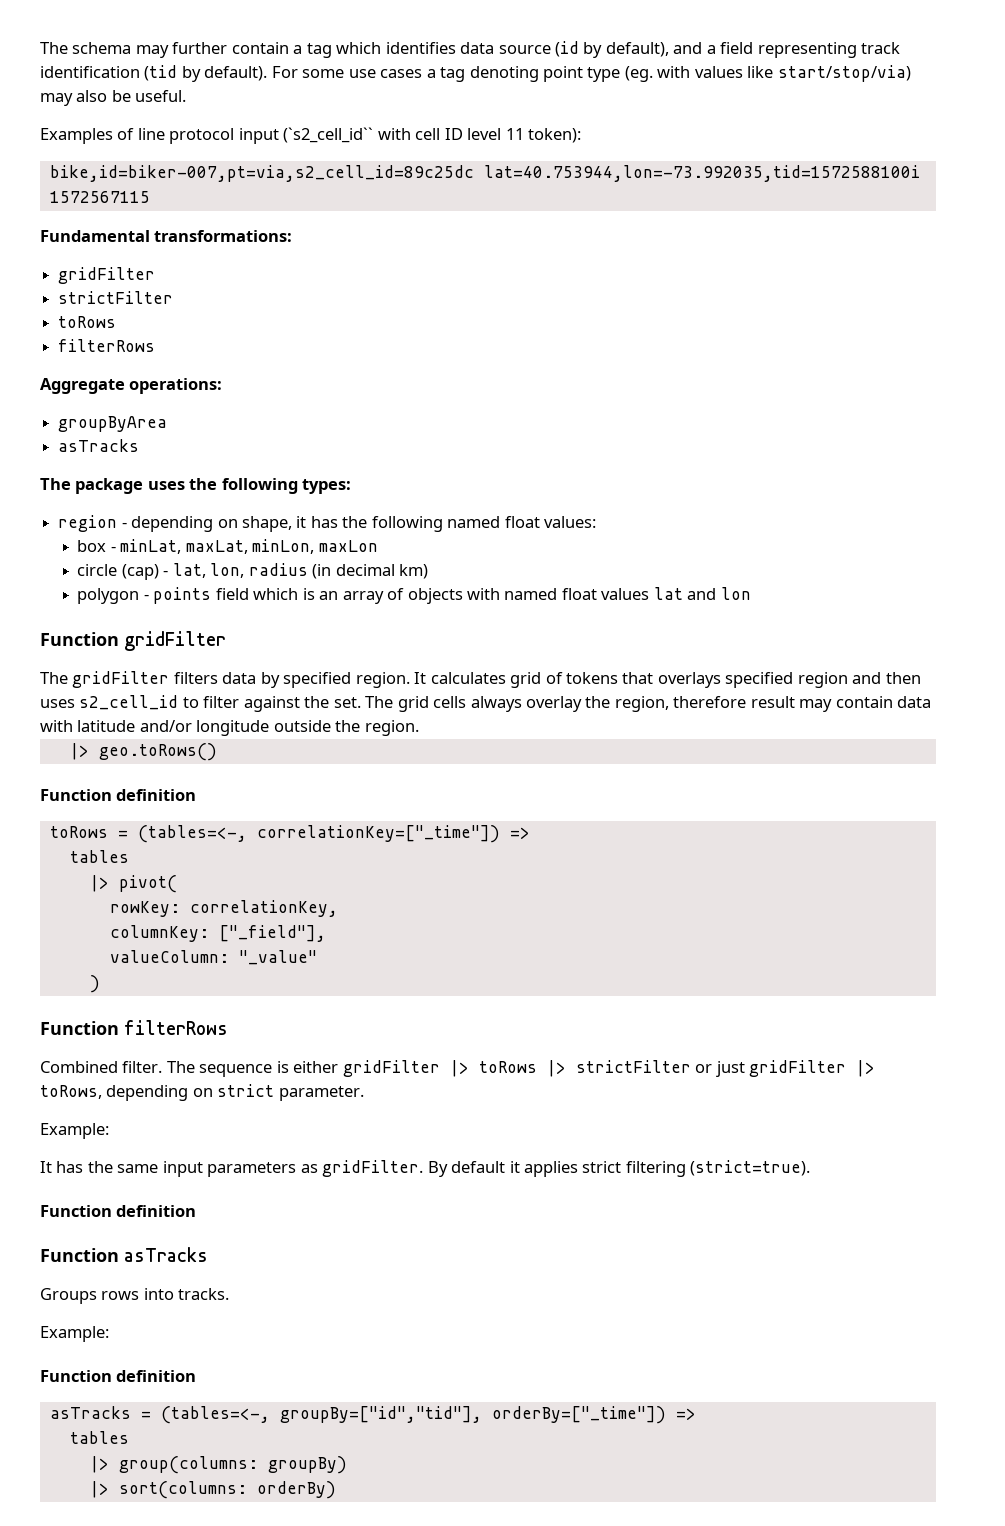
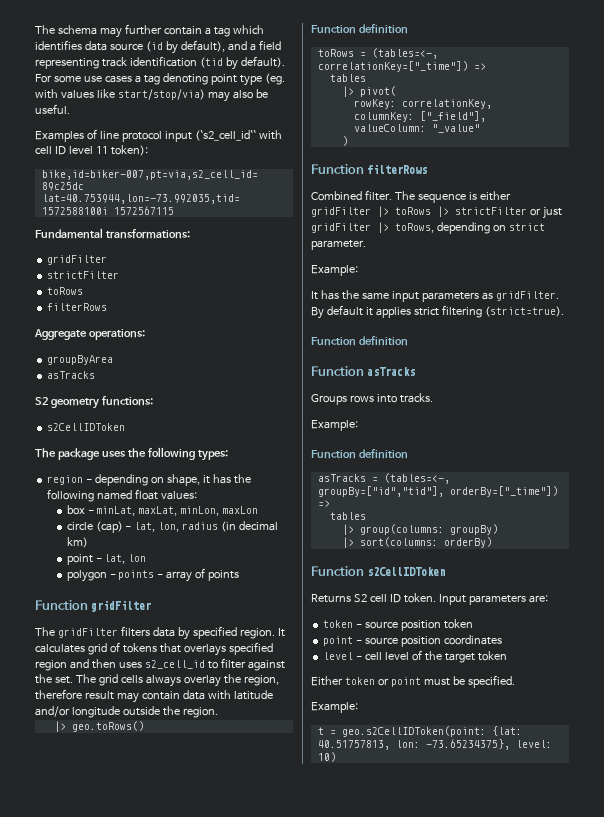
(140, 445) none -> [35,396,153,409] [47,423,126,431] // S2 geometry functions: // s2CellIDToken
(429, 571) none -> [66,554,147,565] // point - lat, lon
[215,587,751,604] field which is an array of objects with named float values lat and lon -> [157,568,240,582] - array of points
(336, 1490) none -> [311,566,446,576] [311,593,548,605] [323,619,473,631] [323,635,502,647] [323,650,507,663] [311,675,515,688] [311,702,358,713] [317,726,522,737] [317,739,552,750] [317,752,336,762] // Function s2CellIDToken // Returns S2 cell ID token. Input parameters are: // token - source position token // point - source position coordinates // level - cell level of the target token // Either token or point must be specified. // Example: // t = geo.s2CellIDToken(point: {lat: 40.51757813, lon: -73.65234375}, level: 10)

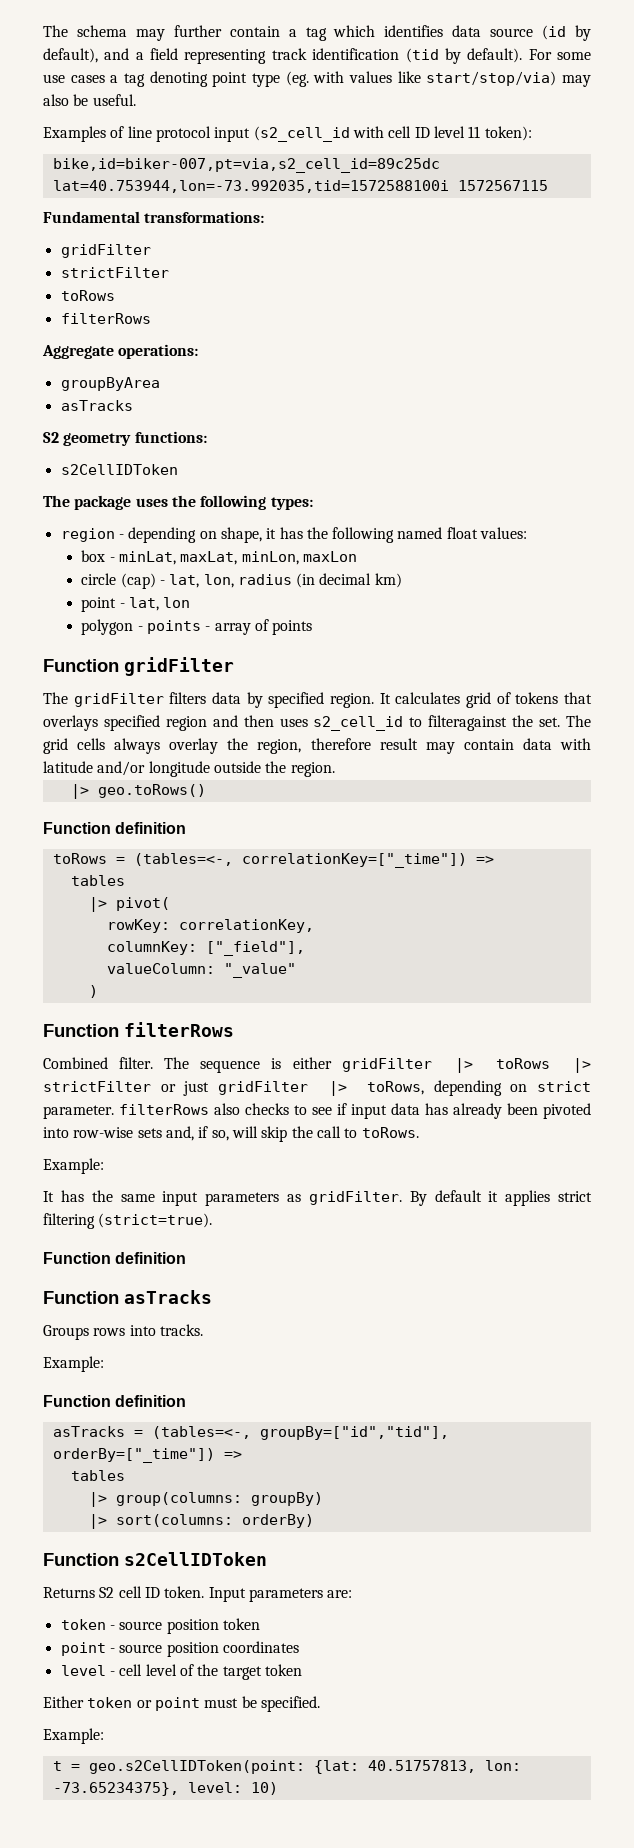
[194,130,256,141] (`s2_cell_id`` -> [253,126,350,142] (s2_cell_id
[220,658,285,671] filter against -> [428,715,508,731] filteragainst
(366, 245) none -> [119,1103,591,1119] [43,1126,419,1142] filterRows also checks to see if input data has already been pivoted into row-wise sets and, if so, will skip the call to toRows.

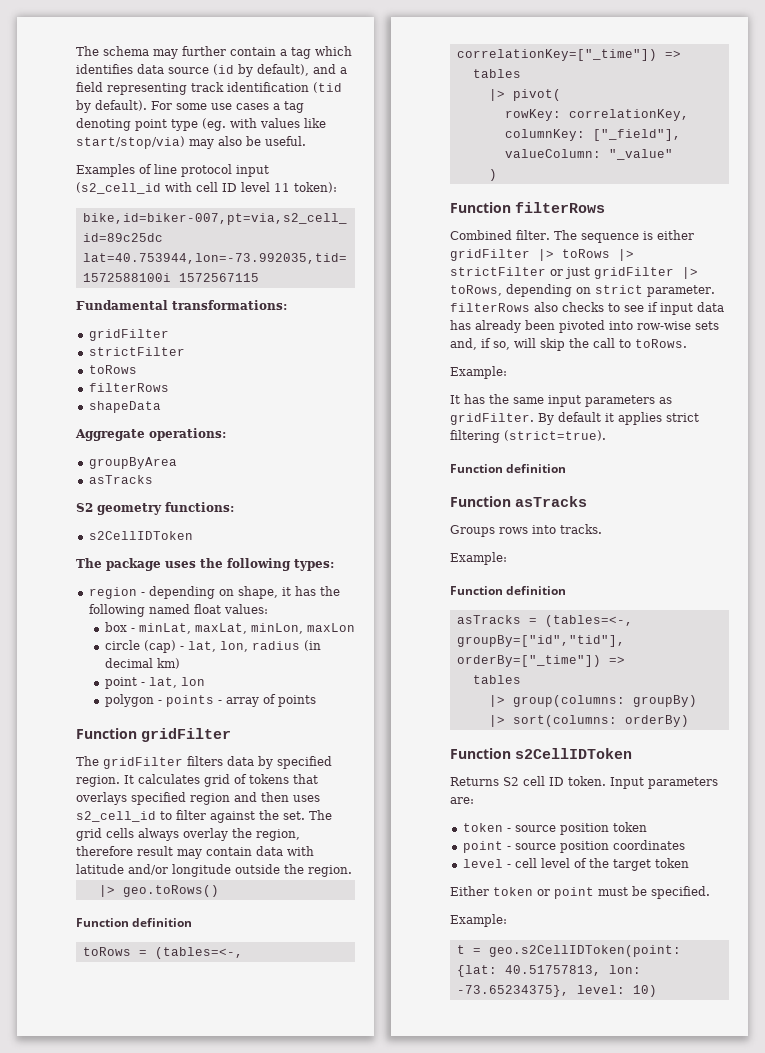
(151, 318) none -> [88,401,161,413] // shapeData
[428,715,508,731] filteragainst -> [176,810,255,823] filter against

